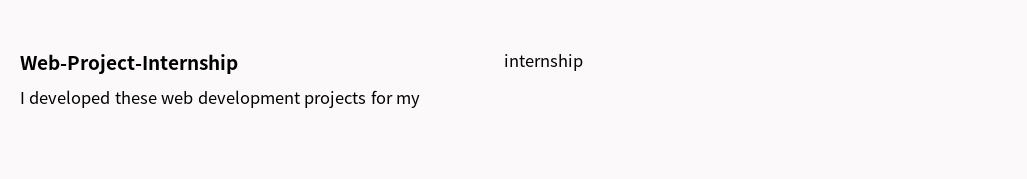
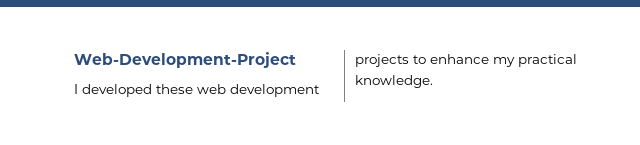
[20,54,238,74] Web-Project-Internship -> [74,52,296,68] Web-Development-Project
[370,90,421,108] [504,54,583,71] for my internship -> [413,54,577,67] [355,75,433,88] to enhance my practical knowledge.

